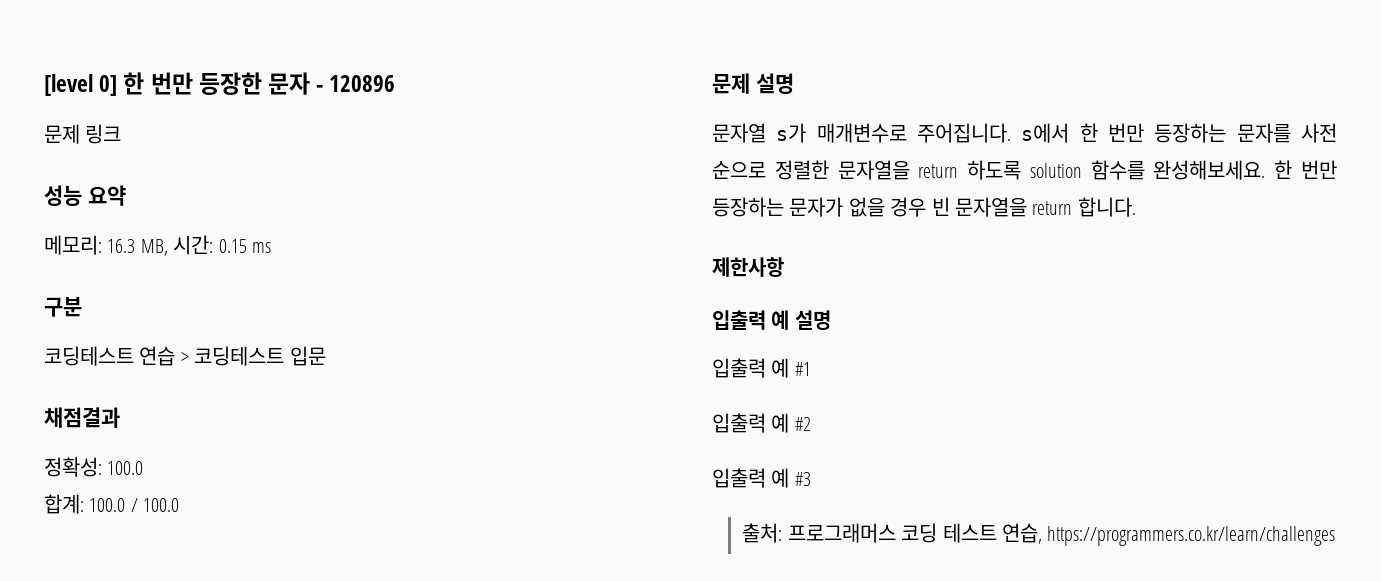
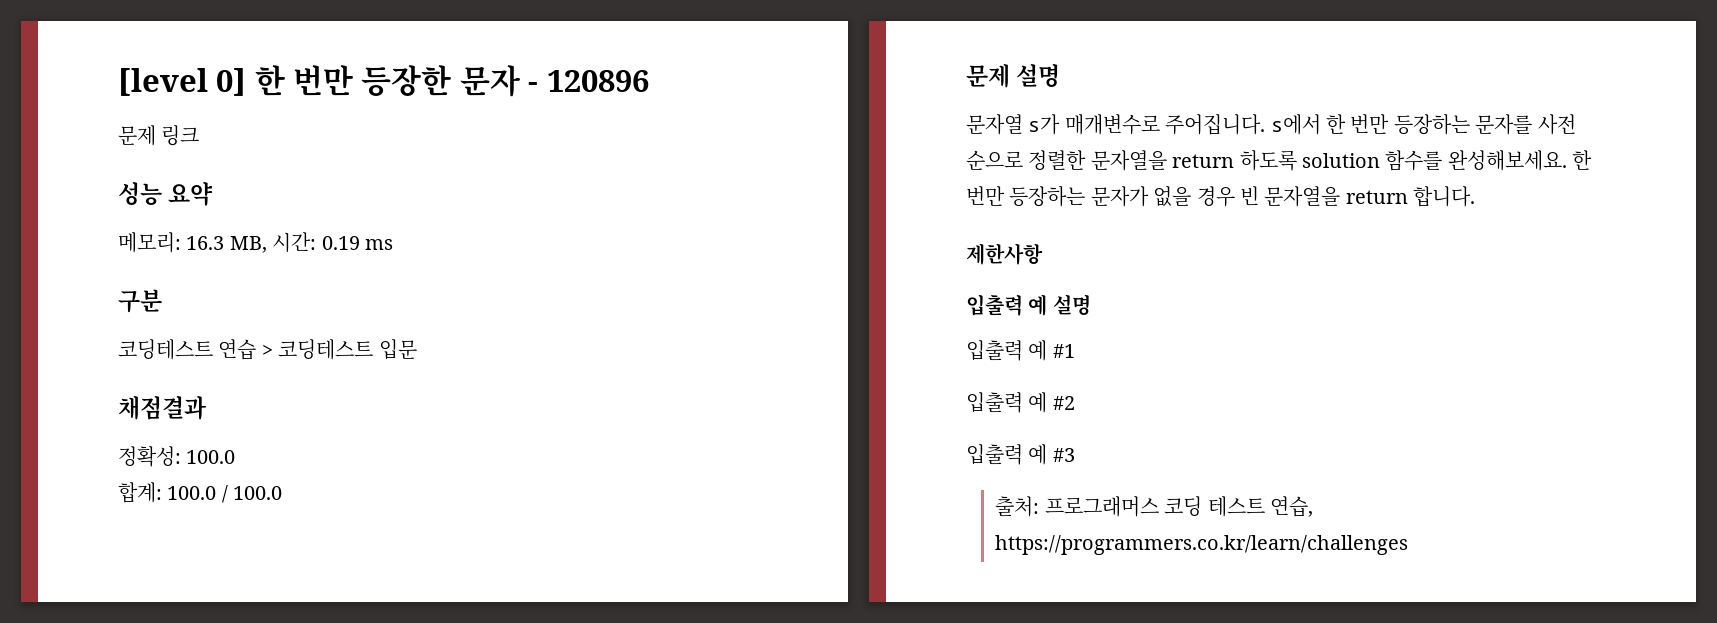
[218,239,247,253] 0.15 -> [321,236,360,250] 0.19

